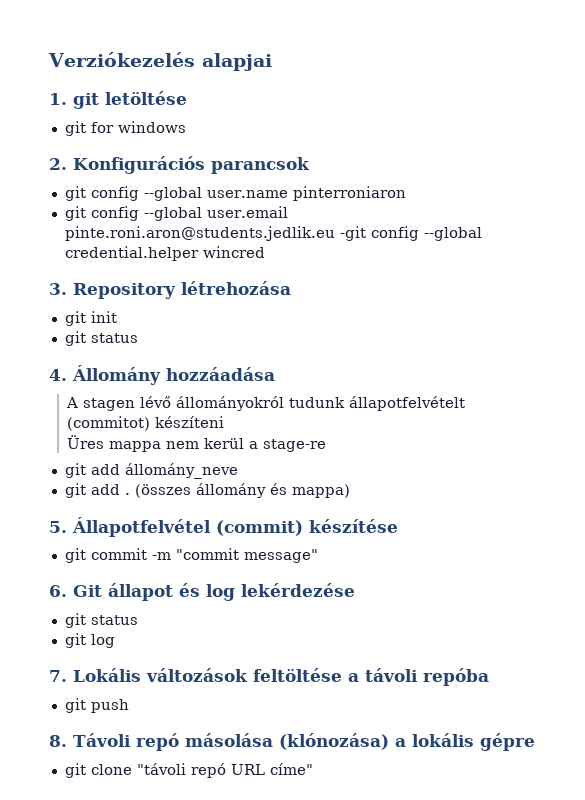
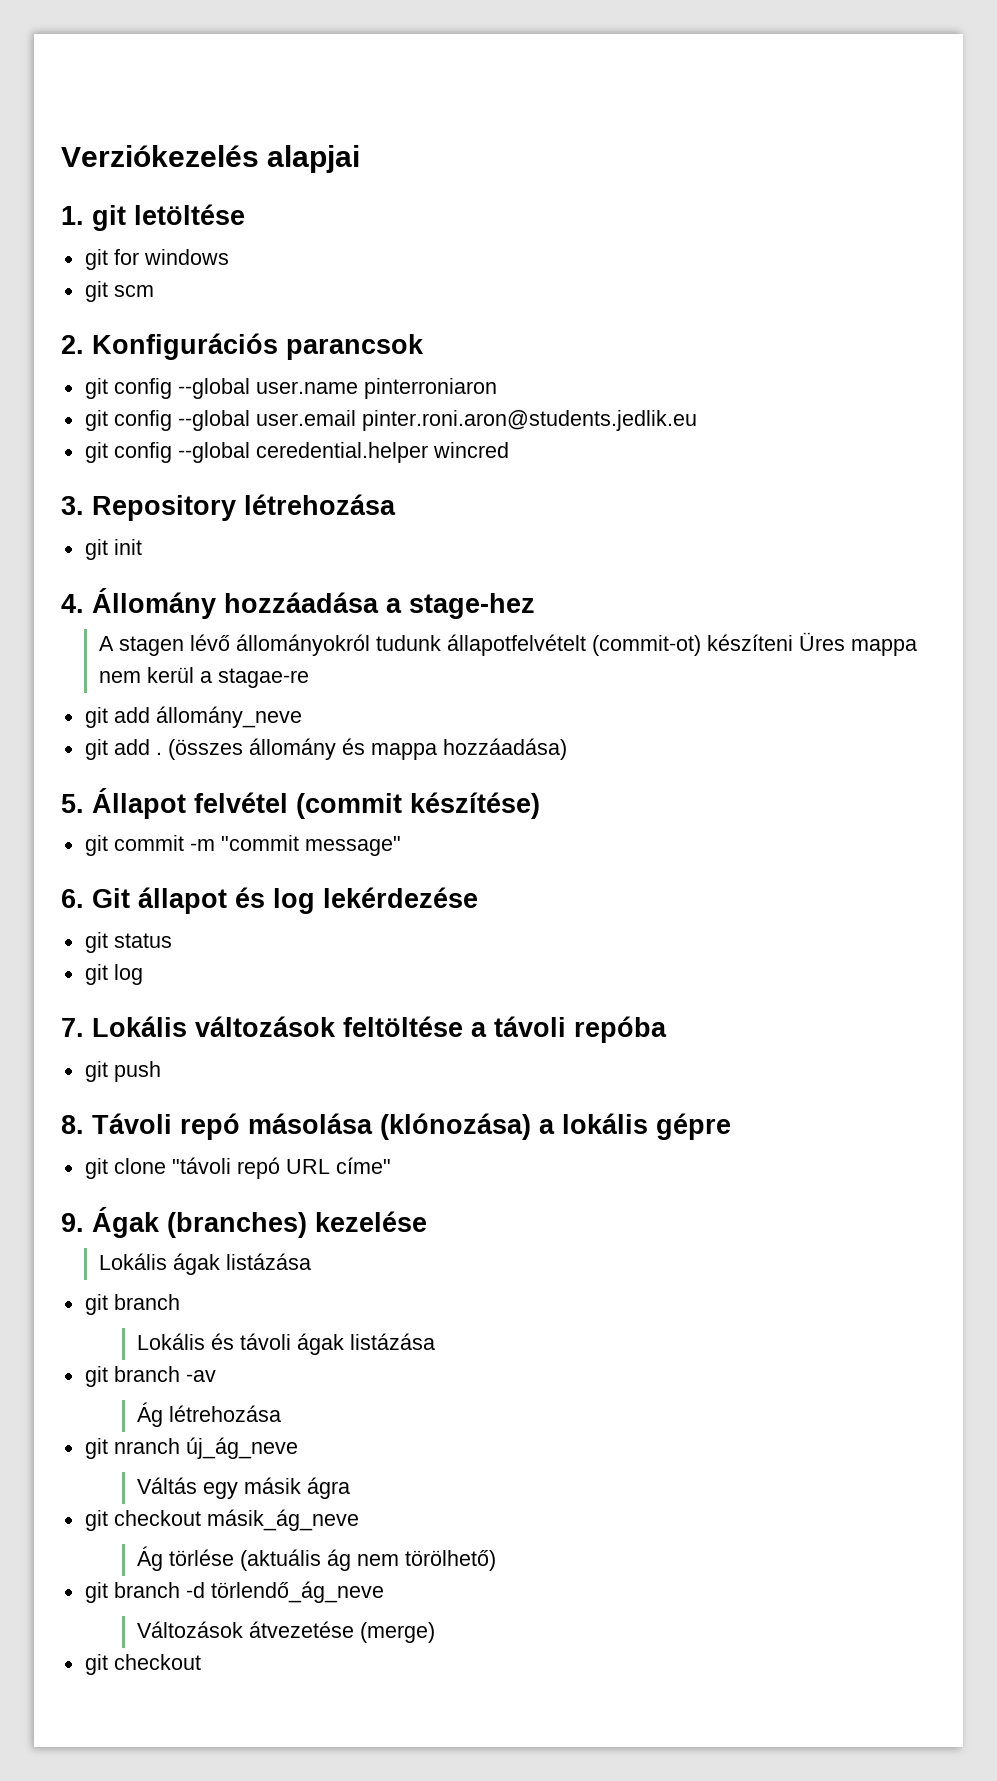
(186, 127) none -> [84,281,154,302] // git scm
[64,226,482,241] [64,246,199,261] pinte.roni.aron@students.jedlik.eu -git config --global credential.helper -> [361,410,697,431] [84,442,428,463] pinter.roni.aron@students.jedlik.eu // git config --global ceredential.helper
[64,331,138,346] // git status -> (142, 547) none
(275, 374) none -> [386,593,535,619] a stage-hez
[67,416,151,431] (commitot) -> [591,635,701,656] (commit-ot)
(225, 422) // -> (793, 642) none
[263,439,327,452] stage-re -> [217,668,309,688] stagae-re
[291,484,350,498] mappa) -> [370,738,567,760] mappa hozzáadása)
[72,517,398,537] Állapotfelvétel (commit) készítése -> [92,788,540,819] Állapot felvétel (commit készítése)
(313, 769) none -> [61,1207,427,1238] [98,1253,311,1275] [84,1294,180,1315] [136,1333,435,1355] [84,1366,216,1387] [136,1402,281,1427] [84,1437,298,1459] [136,1477,350,1499] [84,1509,359,1531] [136,1546,496,1571] [84,1581,384,1603] [136,1621,435,1643] [84,1654,201,1675] // 9. Ágak (branches) kezelése // Lokális ágak listázása // git branch // Lokális és távoli ágak listázása // git branch -av // Ág létrehozása // git nranch új_ág_neve // Váltás egy másik ágra // git checkout másik_ág_neve // Ág törlése (aktuális ág nem törölhető) // git branch -d törlendő_ág_neve // Változások átvezetése (merge) // git checkout

